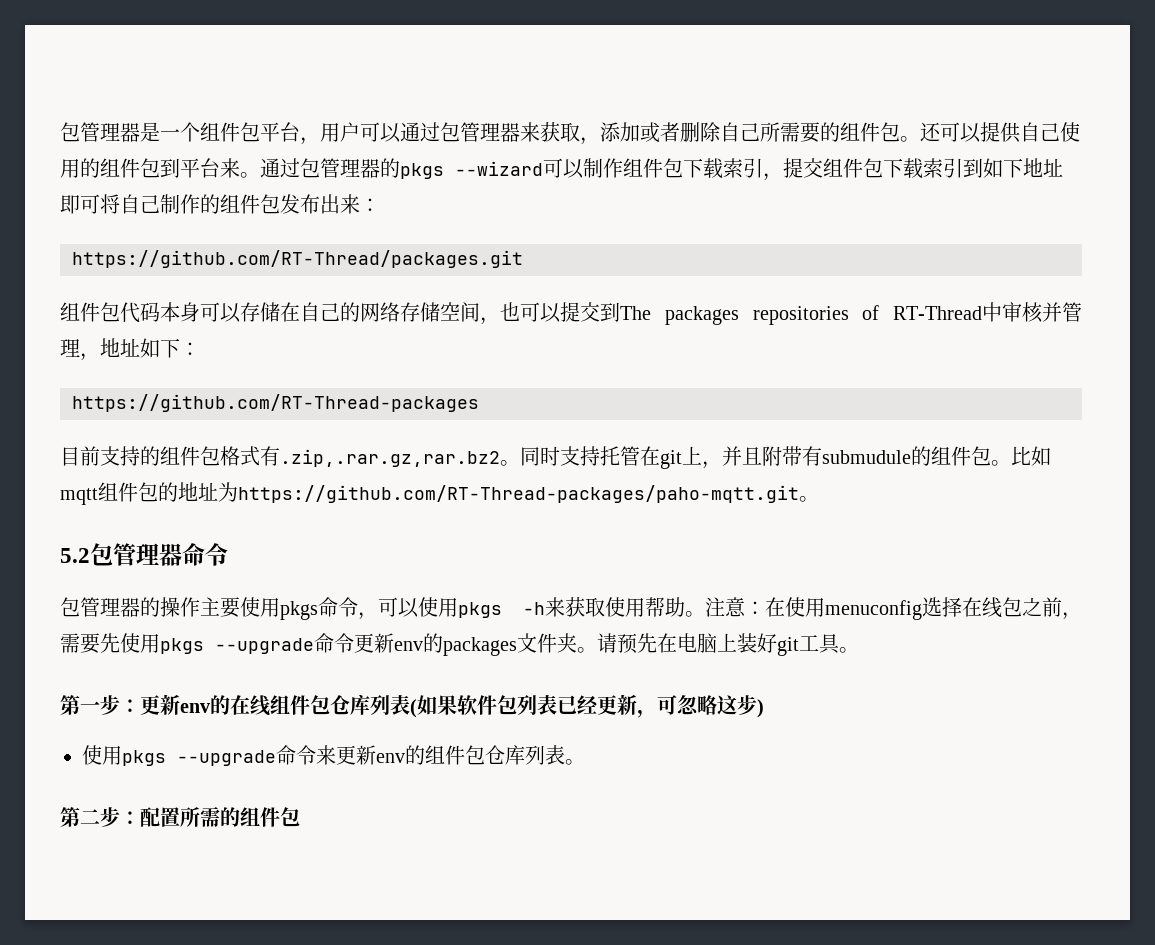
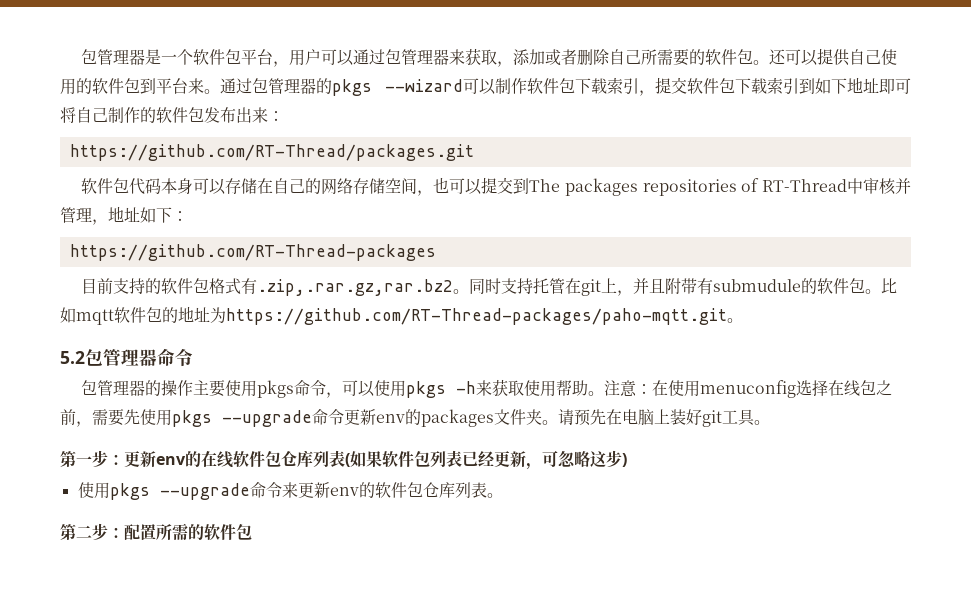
[200,122,220,141] 组 -> [193,49,210,65] 软
[840,122,860,141] 组 -> [705,49,722,65] 软
[100,158,120,177] 组 -> [92,78,108,94] 软
[623,158,643,177] 组 -> [527,78,543,94] 软
[823,158,843,177] 组 -> [687,78,703,94] 软
[220,194,240,213] 组 -> [156,107,172,123] 软
[60,302,80,321] 组 -> [81,178,98,194] 软
[160,446,180,465] 组 -> [161,278,178,294] 软
[931,446,951,465] 组 -> [817,278,834,294] 软
[98,482,118,501] 组 -> [114,307,130,323] 软
[270,695,290,715] 组 -> [233,451,249,468] 软
[425,745,445,764] 组 -> [374,482,391,498] 软
[240,807,260,827] 组 -> [204,524,220,541] 软

